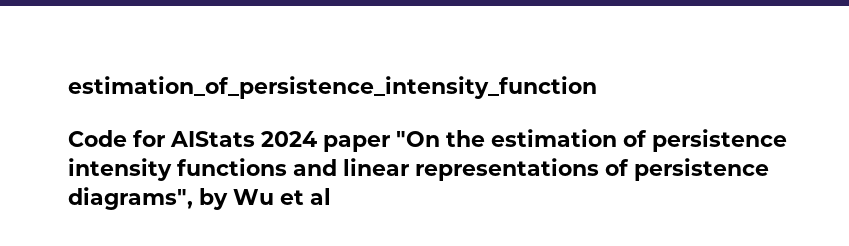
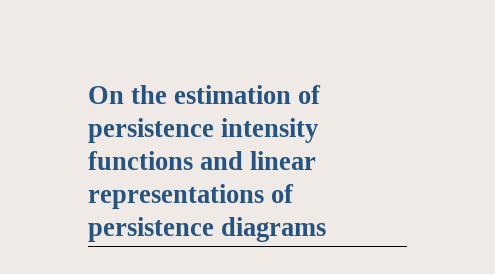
[68,76,597,99] [68,130,440,152] estimation_of_persistence_intensity_function // Code for AIStats 2024 paper "On -> [88,86,124,104] On
[68,187,331,210] diagrams", by Wu et al -> [221,217,327,242] diagrams

